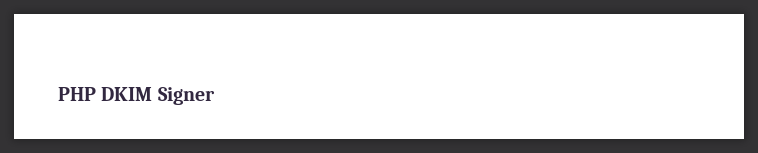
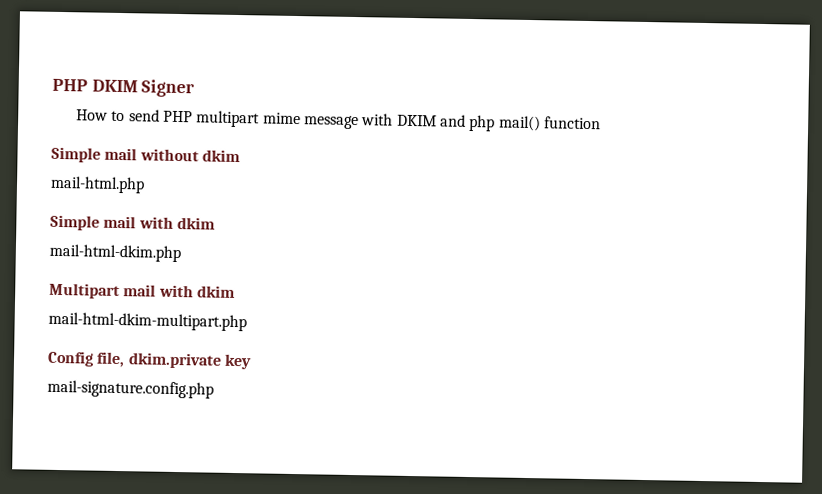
(215, 96) none -> [75,109,601,132] [51,146,240,163] [50,175,145,194] [50,214,215,231] [49,243,181,263] [49,282,235,300] [48,311,247,332] [47,350,252,370] [47,379,214,399] // How to send PHP multipart mime message with DKIM and php mail() function // Simple mail without dkim // mail-html.php // Simple mail with dkim // mail-html-dkim.php // Multipart mail with dkim // mail-html-dkim-multipart.php // Config file, dkim.private key // mail-signature.config.php

